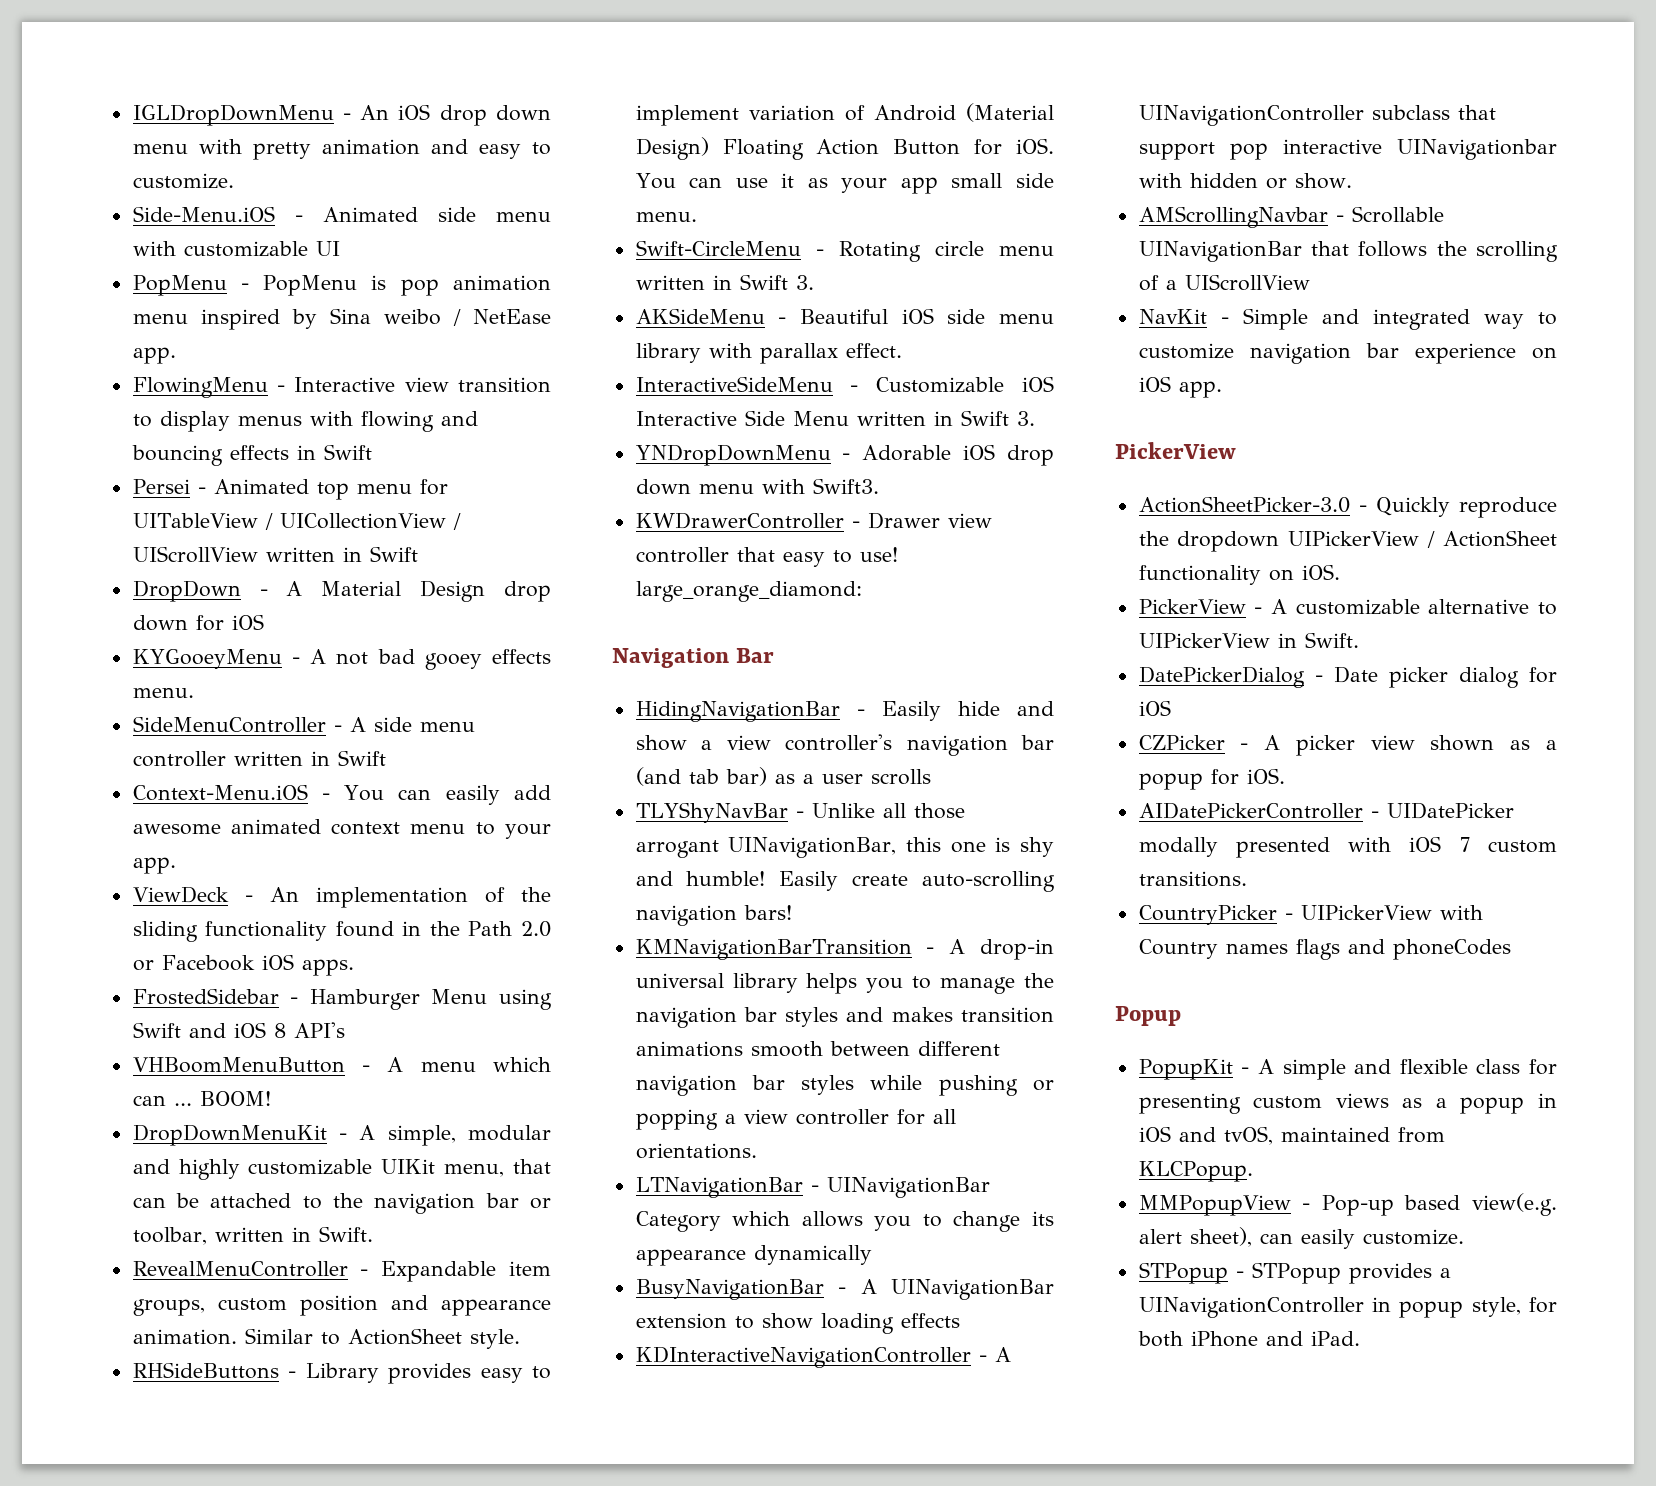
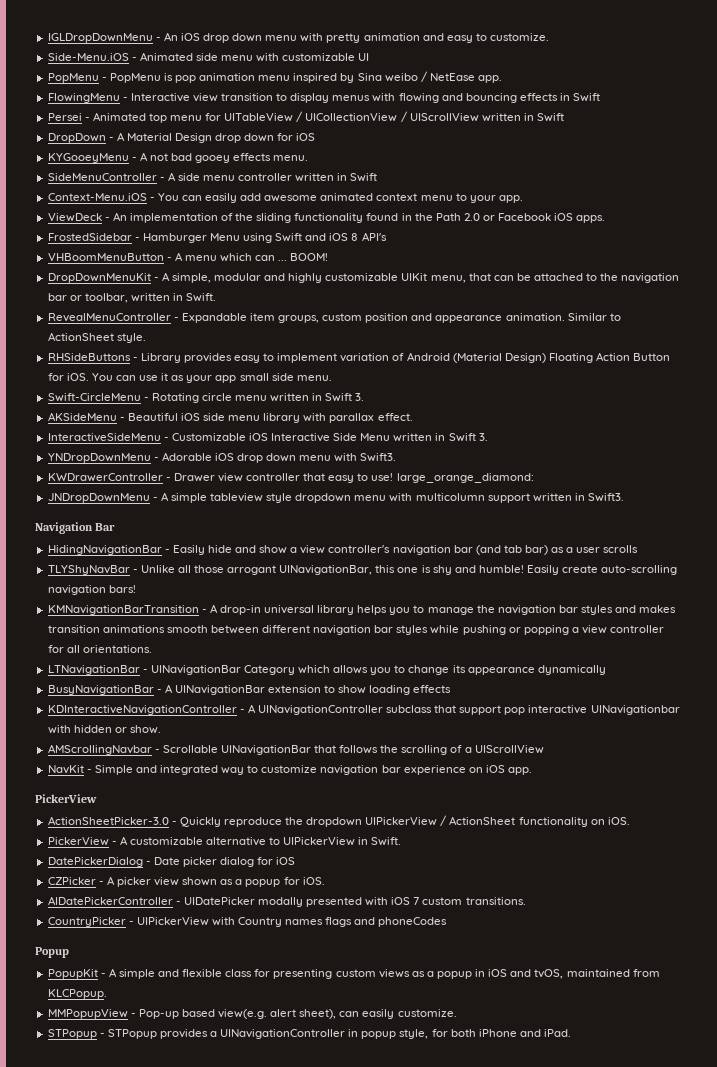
(862, 591) none -> [47,492,625,503] // JNDropDownMenu - A simple tableview style dropdown menu with multicolumn support written in Swift3.

